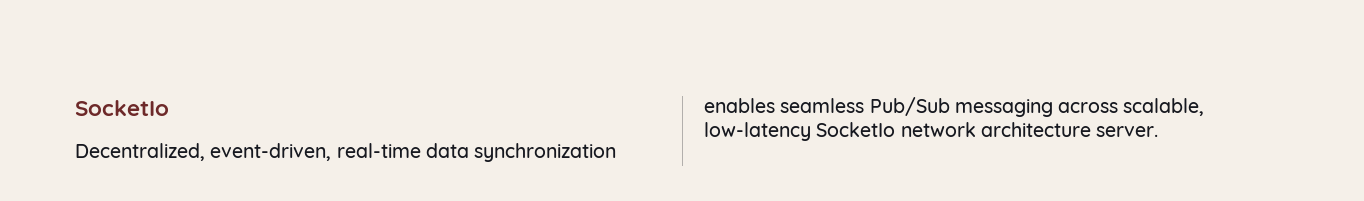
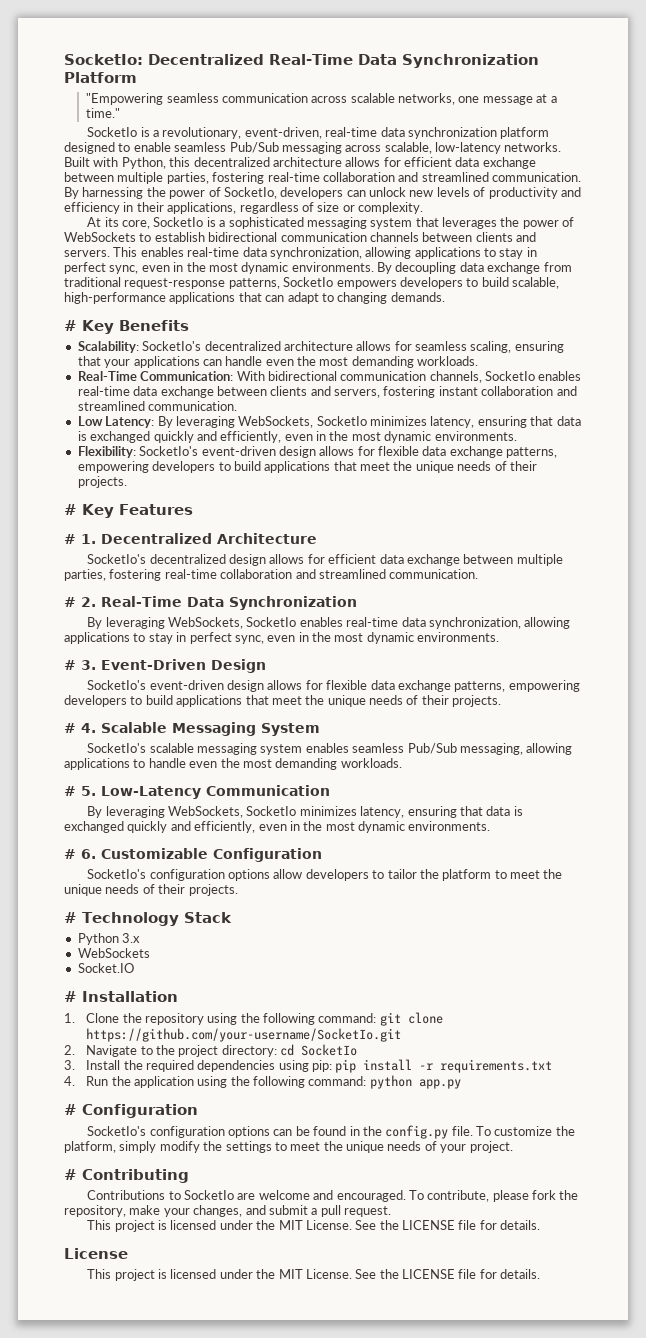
[75,100,169,116] [75,143,617,162] [704,98,775,113] SocketIo // Decentralized, event-driven, real-time data synchronization enables -> [64,54,539,68] [64,72,137,83] [86,93,557,105] [86,108,121,118] [87,127,550,139] [64,142,171,154] SocketIo: Decentralized Real-Time Data Synchronization Platform // "Empowering seamless communication across scalable networks, one message at a time." // SocketIo is a revolutionary, event-driven, real-time data synchronization platform designed to enable
[816,122,1159,137] SocketIo network architecture server. -> [504,142,562,152] [64,157,536,169] [64,172,581,184] [64,187,581,199] [64,202,423,214] [87,217,575,229] [64,232,536,242] [64,247,537,259] [64,262,572,274] [64,277,559,289] [64,292,445,304] [64,320,189,334] [77,341,564,353] [77,356,479,368] [77,371,582,383] [77,386,577,398] [77,401,238,411] [77,416,581,428] [77,431,517,443] [77,446,558,458] [77,461,537,473] [77,476,127,488] [64,504,193,518] [64,533,317,544] [87,554,563,566] [64,569,479,581] [64,596,357,610] [87,617,571,629] [64,632,500,644] [64,659,266,673] [87,680,580,692] [64,695,502,707] [64,722,320,736] [87,743,573,755] [64,758,402,770] [64,785,330,799] [87,806,523,818] [64,821,491,833] [64,848,322,862] [87,869,563,881] [64,884,238,896] [64,912,232,926] [77,933,141,945] [77,948,150,958] [77,963,134,973] [64,991,178,1002] [64,1012,443,1026] [86,1028,402,1042] [64,1044,358,1057] [64,1059,553,1073] [64,1075,461,1089] [64,1104,198,1118] [87,1125,575,1139] [64,1141,513,1153] [64,1169,189,1183] [87,1190,579,1202] [64,1205,391,1217] [87,1220,541,1232] [64,1248,128,1259] [87,1269,541,1281] networks. Built with Python, this decentralized architecture allows for efficient data exchange between multiple parties, fostering real-time collaboration and streamlined communication. By harnessing the power of SocketIo, developers can unlock new levels of productivity and efficiency in their applications, regardless of size or complexity. // At its core, SocketIo is a sophisticated messaging system that leverages the power of WebSockets to establish bidirectional communication channels between clients and servers. This enables real-time data synchronization, allowing applications to stay in perfect sync, even in the most dynamic environments. By decoupling data exchange from traditional request-response patterns, SocketIo empowers developers to build scalable, high-performance applications that can adapt to changing demands. // # Key Benefits // Scalability: SocketIo's decentralized architecture allows for seamless scaling, ensuring that your applications can handle even the most demanding workloads. // Real-Time Communication: With bidirectional communication channels, SocketIo enables real-time data exchange between clients and servers, fostering instant collaboration and streamlined communication. // Low Latency: By leveraging WebSockets, SocketIo minimizes latency, ensuring that data is exchanged quickly and efficiently, even in the most dynamic environments. // Flexibility: SocketIo's event-driven design allows for flexible data exchange patterns, empowering developers to build applications that meet the unique needs of their projects. // # Key Features // # 1. Decentralized Architecture // SocketIo's decentralized design allows for efficient data exchange between multiple parties, fostering real-time collaboration and streamlined communication. // # 2. Real-Time Data Synchronization // By leveraging WebSockets, SocketIo enables real-time data synchronization, allowing applications to stay in perfect sync, even in the most dynamic environments. // # 3. Event-Driven Design // SocketIo's event-driven design allows for flexible data exchange patterns, empowering developers to build applications that meet the unique needs of their projects. // # 4. Scalable Messaging System // SocketIo's scalable messaging system enables seamless Pub/Sub messaging, allowing applications to handle even the most demanding workloads. // # 5. Low-Latency Communication // By leveraging WebSockets, SocketIo minimizes latency, ensuring that data is exchanged quickly and efficiently, even in the most dynamic environments. // # 6. Customizable Configuration // SocketIo's configuration options allow developers to tailor the platform to meet the unique needs of their projects. // # Technology Stack // Python 3.x // WebSockets // Socket.IO // # Installation // 1. Clone the repository using the following command: git clone https://github.com/your-username/SocketIo.git // 2. Navigate to the project directory: cd SocketIo // 3. Install the required dependencies using pip: pip install -r requirements.txt // 4. Run the application using the following command: python app.py // # Configuration // SocketIo's configuration options can be found in the config.py file. To customize the platform, simply modify the settings to meet the unique needs of your project. // # Contributing // Contributions to SocketIo are welcome and encouraged. To contribute, please fork the repository, make your changes, and submit a pull request. // This project is licensed under the MIT License. See the LICENSE file for details. // License // This project is licensed under the MIT License. See the LICENSE file for details.

